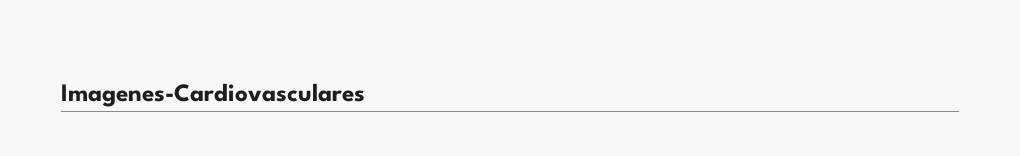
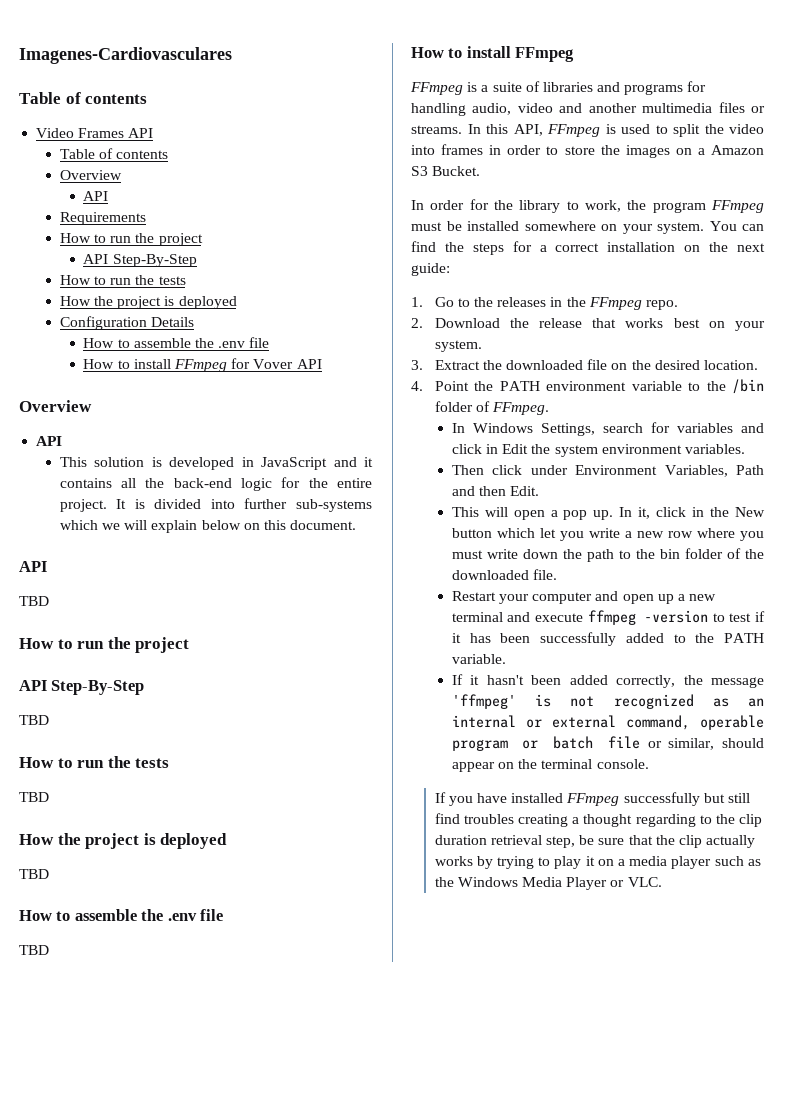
(365, 95) none -> [19,92,148,104] [36,128,154,138] [59,148,169,159] [59,170,122,180] [83,191,109,201] [59,212,146,225] [59,233,203,246] [83,254,197,267] [59,275,186,285] [59,296,237,309] [59,316,194,330] [83,337,270,348] [83,358,322,372] [19,400,92,412] [36,436,63,446] [59,457,373,470] [59,477,372,491] [59,498,372,512] [59,520,357,533] [19,561,47,572] [19,596,49,606] [19,637,190,653] [19,680,145,695] [19,715,49,725] [19,756,170,768] [19,792,49,802] [19,833,228,849] [19,869,49,879] [19,909,224,921] [19,945,49,955] [411,46,575,62] [410,81,707,95] [411,102,765,116] [411,124,764,137] [411,144,764,158] [411,166,481,176] [411,199,764,213] [411,221,764,234] [411,241,765,255] [411,263,450,276] [411,297,679,310] [411,318,765,331] [434,340,482,352] [411,359,759,370] [411,379,764,394] [434,401,550,415] [451,422,764,436] [451,444,745,457] [451,465,764,477] [451,486,540,496] [451,507,765,520] [451,528,764,541] [451,548,764,562] [451,569,557,580] [451,591,717,604] [451,610,765,625] [451,632,764,646] [451,654,506,664] [451,674,764,688] [451,694,764,709] [451,715,764,730] [451,736,764,751] [451,759,649,772] [434,792,751,806] [434,813,763,827] [434,835,756,848] [434,856,761,869] [434,877,662,890] // Table of contents // Video Frames API // Table of contents // Overview // API // Requirements // How to run the project // API Step-By-Step // How to run the tests // How the project is deployed // Configuration Details // How to assemble the .env file // How to install FFmpeg for Vover API // Overview // API // This solution is developed in JavaScript and it contains all the back-end logic for the entire project. It is divided into further sub-systems which we will explain below on this document. // API // TBD // How to run the project // API Step-By-Step // TBD // How to run the tests // TBD // How the project is deployed // TBD // How to assemble the .env file // TBD // How to install FFmpeg // FFmpeg is a suite of libraries and programs for handling audio, video and another multimedia files or streams. In this API, FFmpeg is used to split the video into frames in order to store the images on a Amazon S3 Bucket. // In order for the library to work, the program FFmpeg must be installed somewhere on your system. You can find the steps for a correct installation on the next guide: // 1. Go to the releases in the FFmpeg repo. // 2. Download the release that works best on your system. // 3. Extract the downloaded file on the desired location. // 4. Point the PATH environment variable to the /bin folder of FFmpeg. // In Windows Settings, search for variables and click in Edit the system environment variables. // Then click under Environment Variables, Path and then Edit. // This will open a pop up. In it, click in the New button which let you write a new row where you must write down the path to the bin folder of the downloaded file. // Restart your computer and open up a new terminal and execute ffmpeg -version to test if it has been successfully added to the PATH variable. // If it hasn't been added correctly, the message 'ffmpeg' is not recognized as an internal or external command, operable program or batch file or similar, should appear on the terminal console. // If you have installed FFmpeg successfully but still find troubles creating a thought regarding to the clip duration retrieval step, be sure that the clip actually works by trying to play it on a media player such as the Windows Media Player or VLC.

